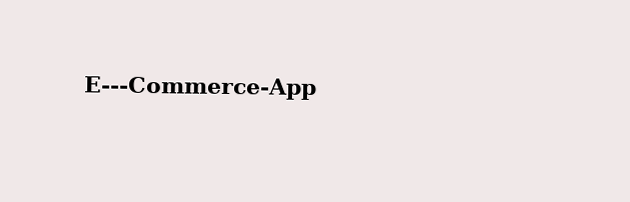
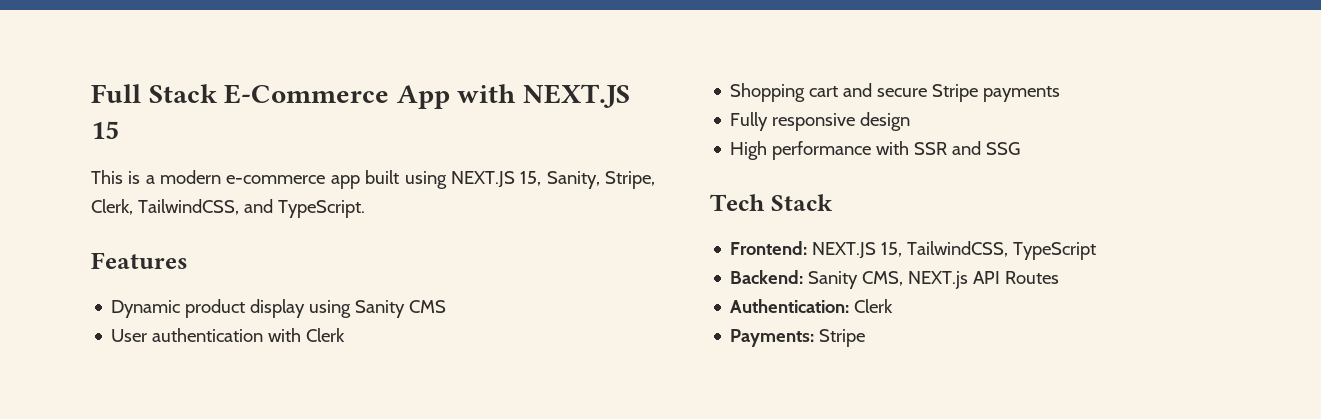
[84,76,317,101] E---Commerce-App -> [91,84,630,109] [91,121,119,139] [91,170,655,189] [91,199,365,218] [91,252,188,269] [111,299,447,318] [111,328,346,342] [730,83,1061,102] [730,112,911,131] [730,141,1021,160] [710,194,833,211] [730,241,1097,260] [730,270,1060,289] [730,299,894,313] [730,329,866,347] Full Stack E-Commerce App with NEXT.JS 15 // This is a modern e-commerce app built using NEXT.JS 15, Sanity, Stripe, Clerk, TailwindCSS, and TypeScript. // Features // Dynamic product display using Sanity CMS // User authentication with Clerk // Shopping cart and secure Stripe payments // Fully responsive design // High performance with SSR and SSG // Tech Stack // Frontend: NEXT.JS 15, TailwindCSS, TypeScript // Backend: Sanity CMS, NEXT.js API Routes // Authentication: Clerk // Payments: Stripe

